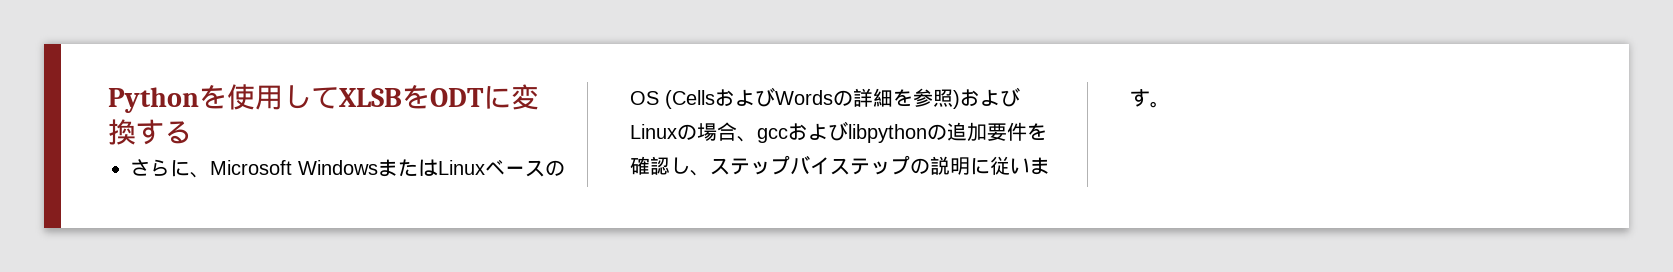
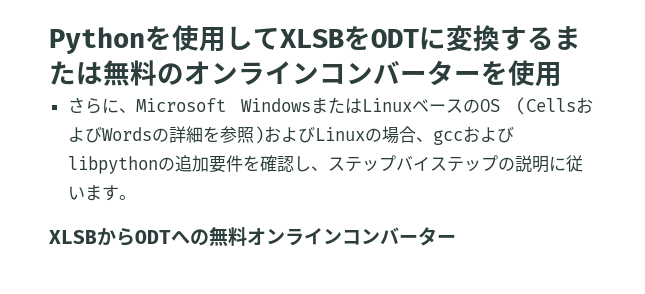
(192, 132) none -> [554,26,581,50] [49,60,562,87] または無料のオンラインコンバーターを使用
(1170, 104) none -> [49,227,456,246] // XLSBからODTへの無料オンラインコンバーター

